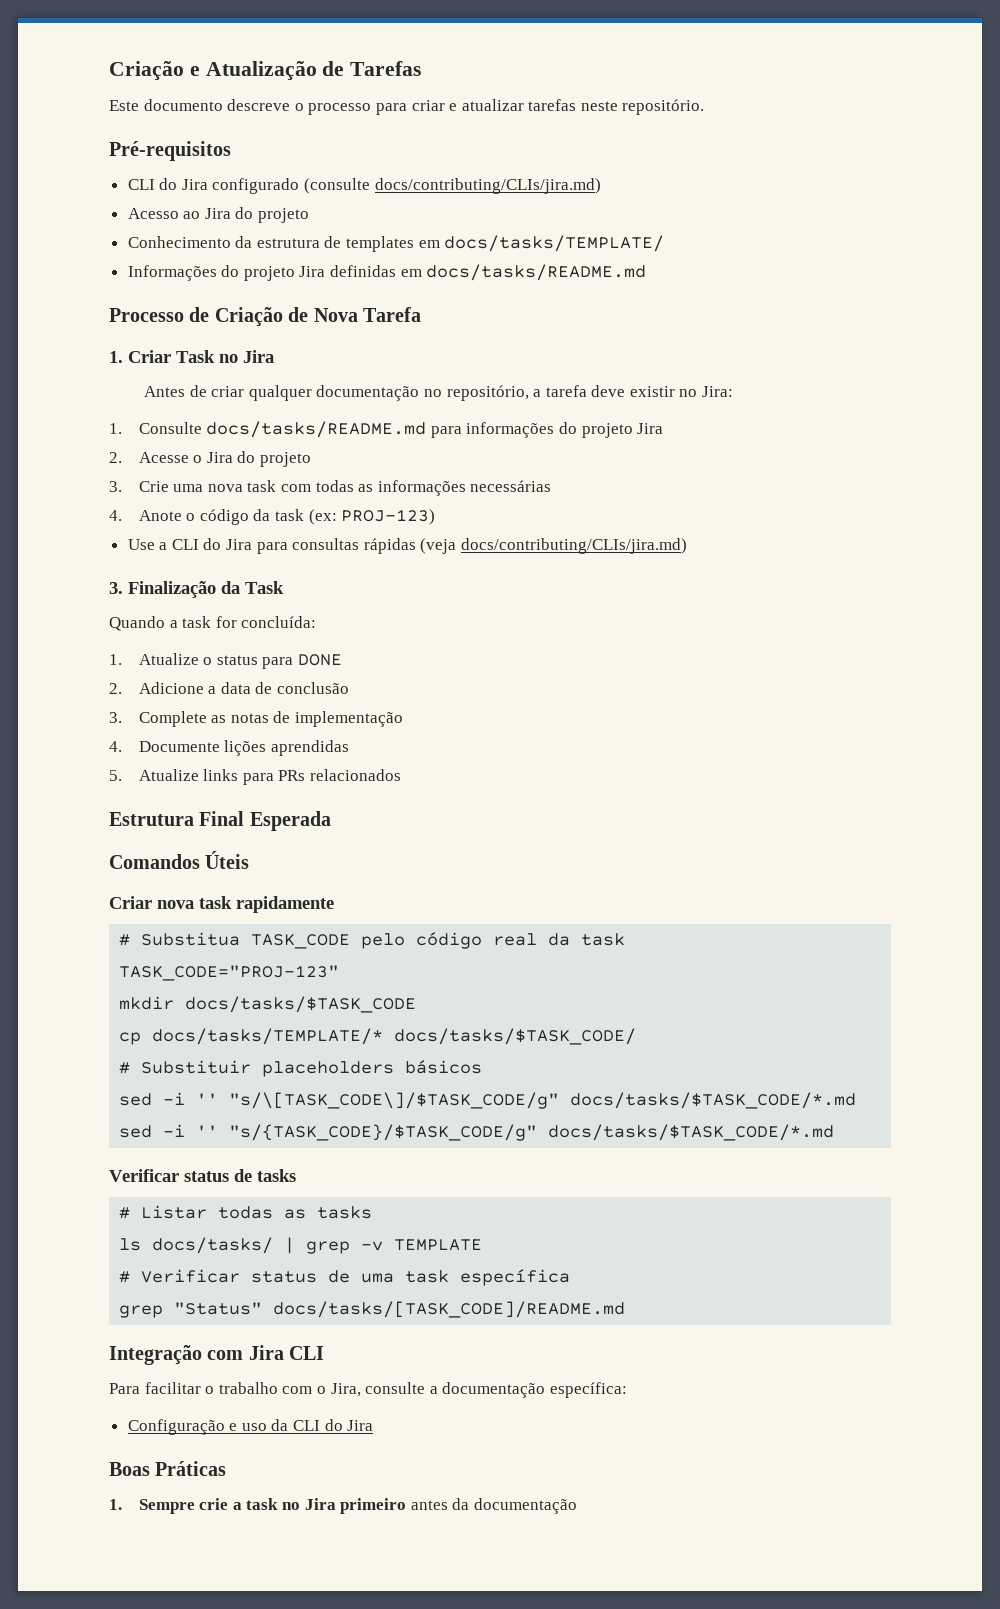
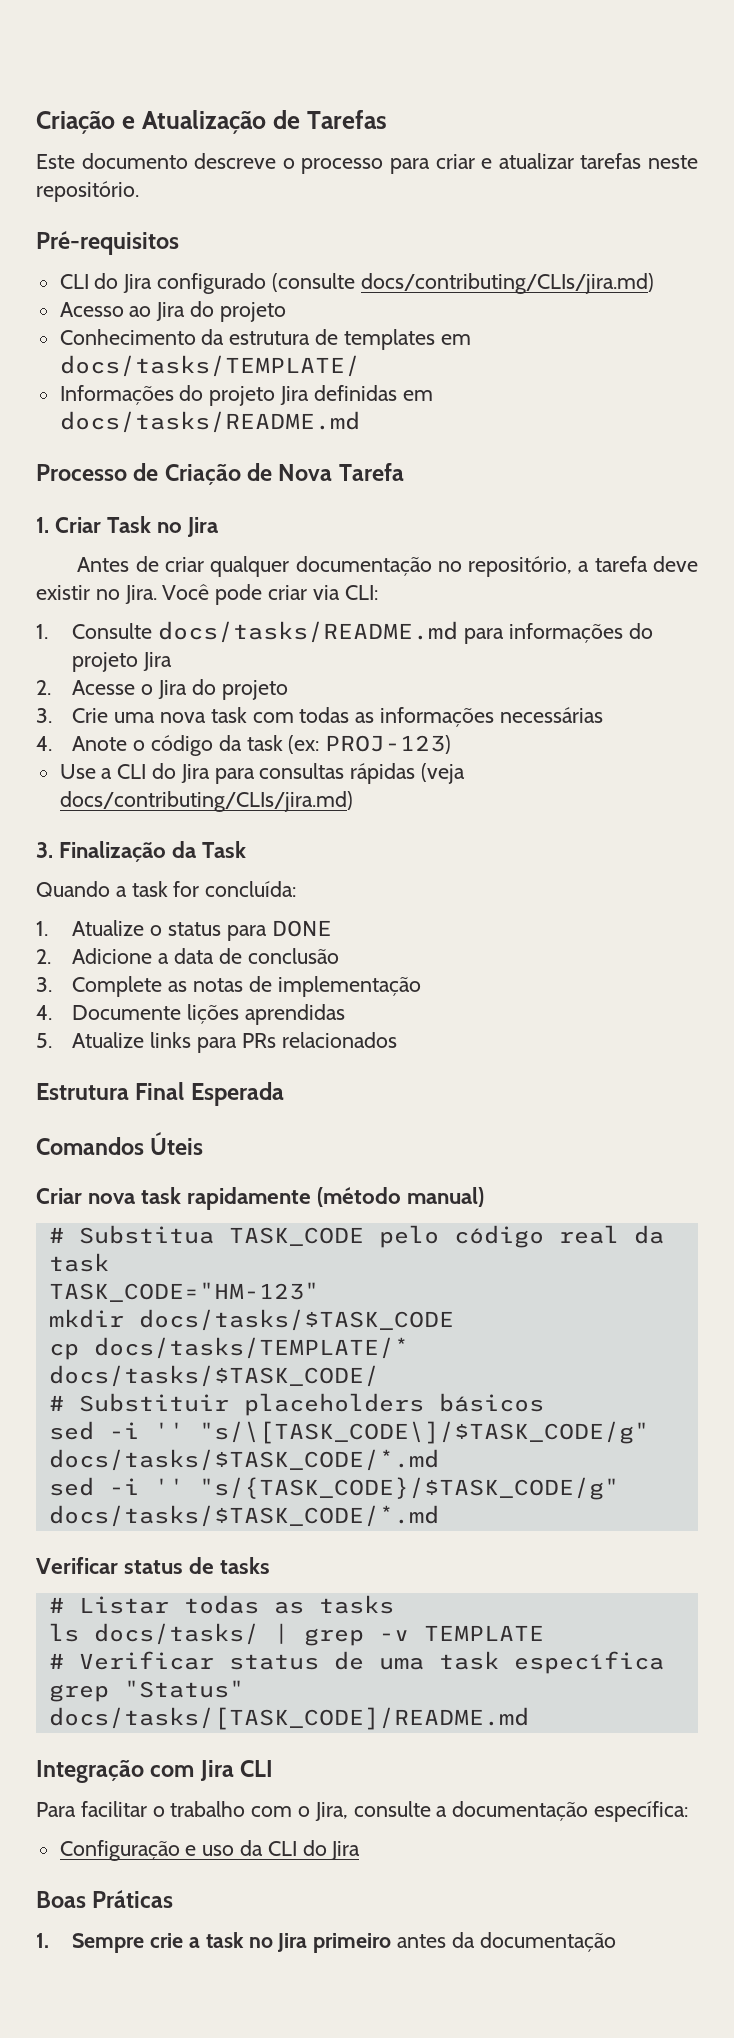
[702,386,734,397] Jira: -> [124,584,378,605] Jira. Você pode criar via CLI:
(334, 904) none -> [317,1187,485,1207] (método manual)
[119,965,340,981] TASK_CODE="PROJ-123" -> [48,1282,319,1302] TASK_CODE="HM-123"

